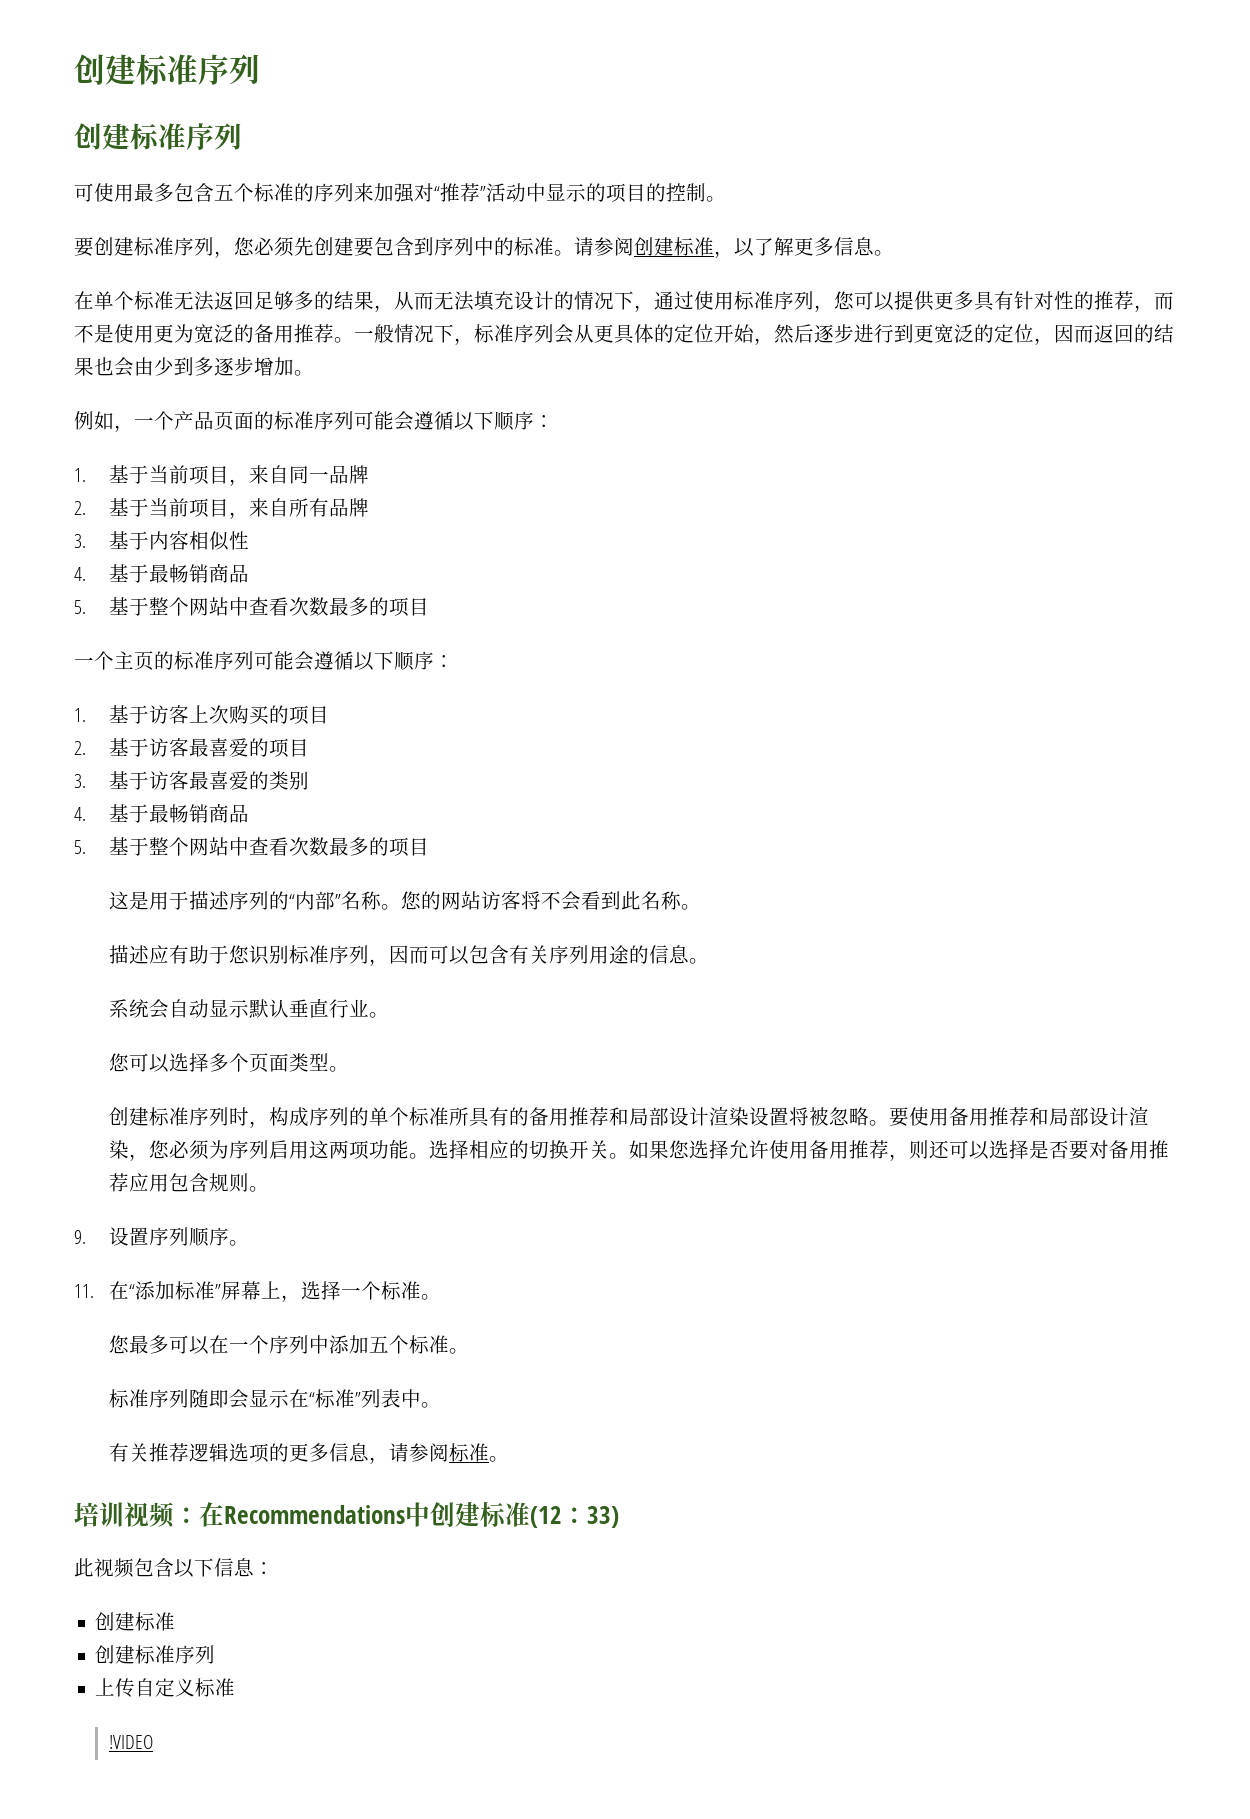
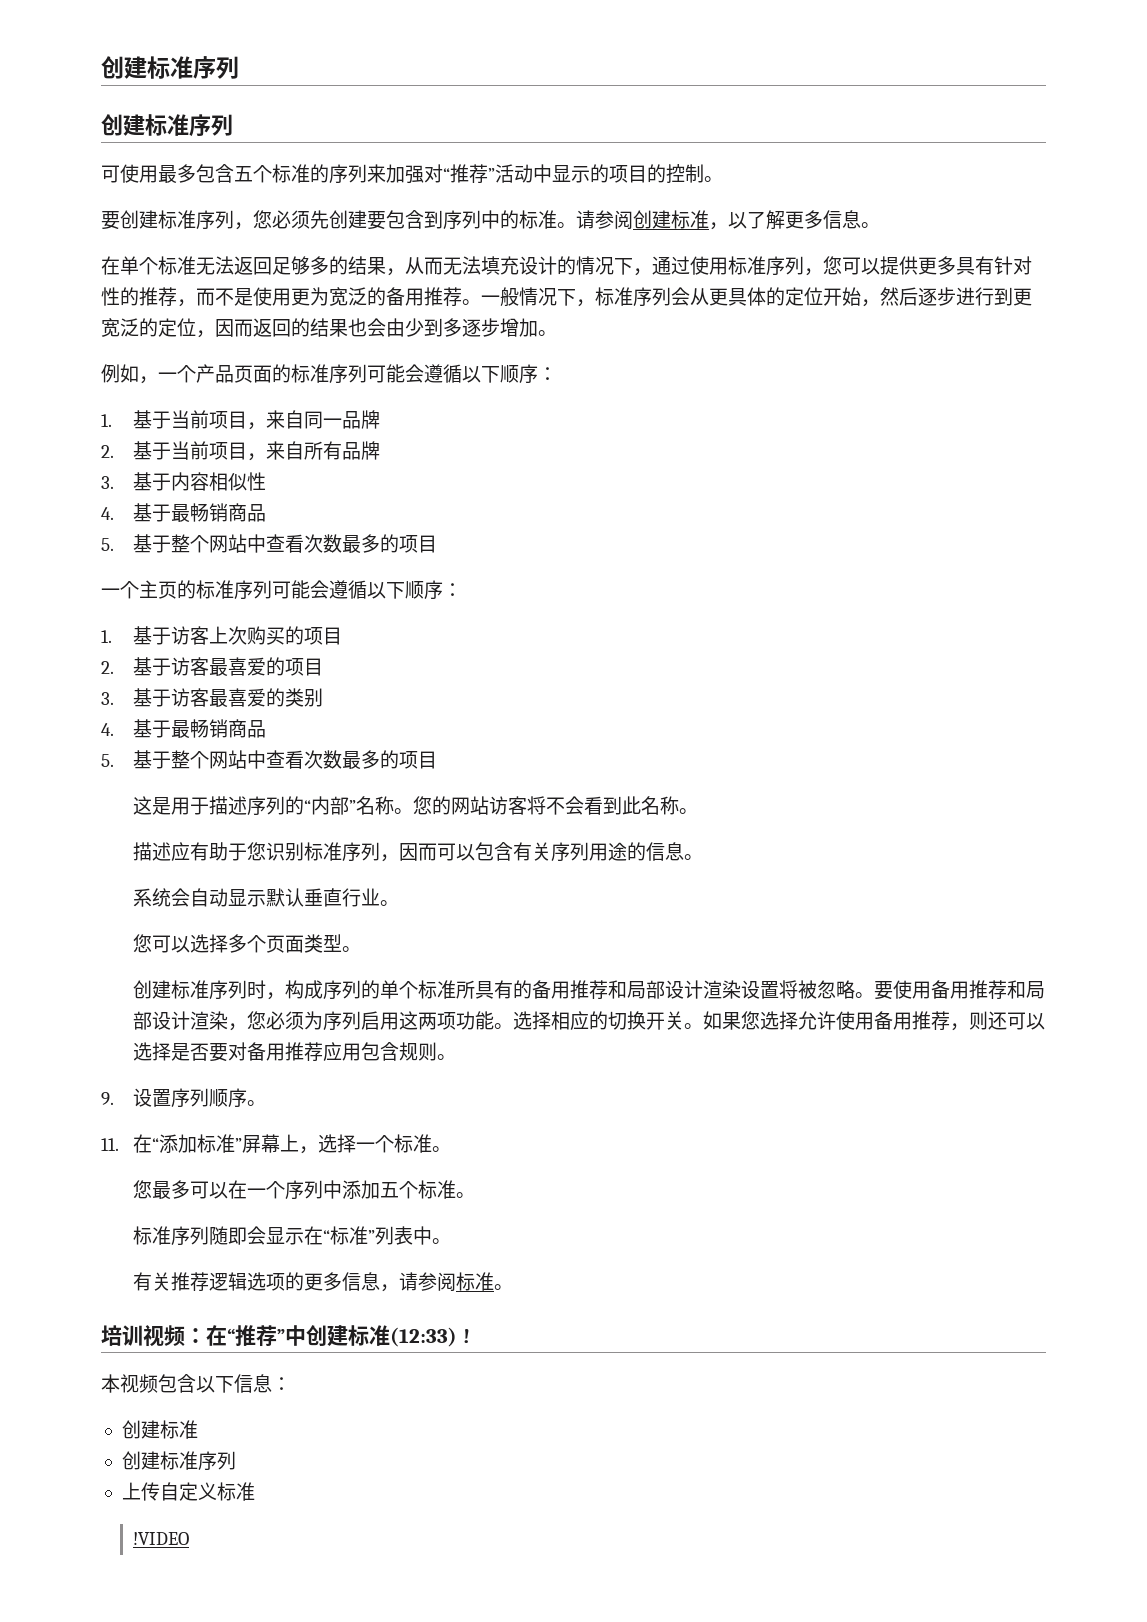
[224,1502,619,1528] [74,1558,94,1577] Recommendations中创建标准(12：33) // 此 -> [227,1325,470,1347] [101,1374,120,1393] “推荐”中创建标准(12:33) ! // 本

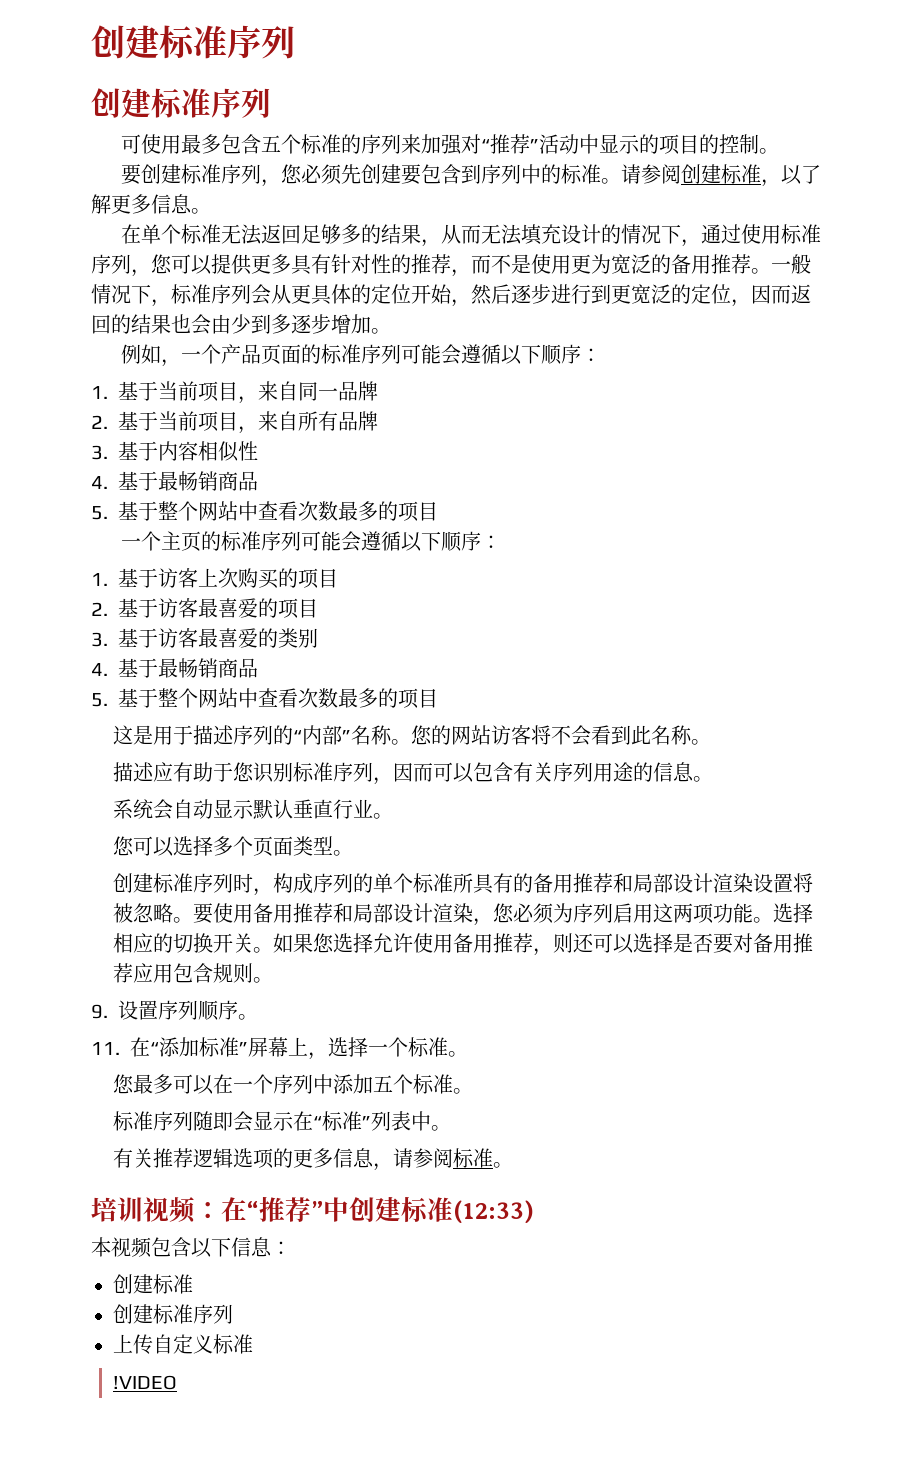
[462,1329,470,1343] ! -> (534, 1211) none

